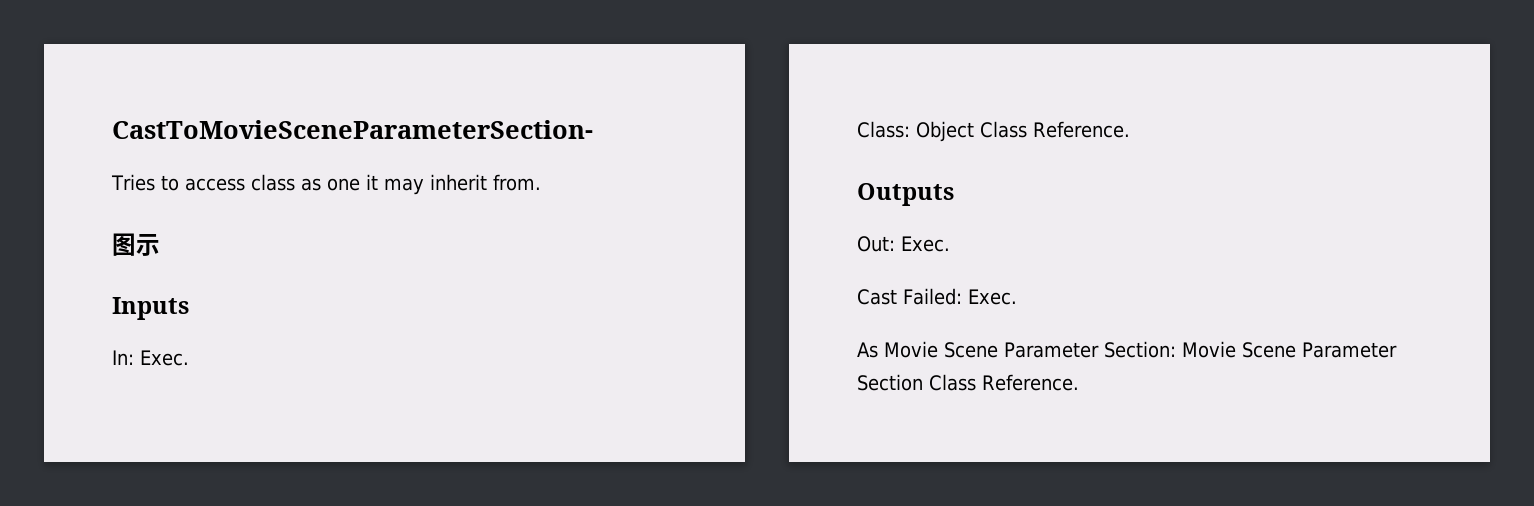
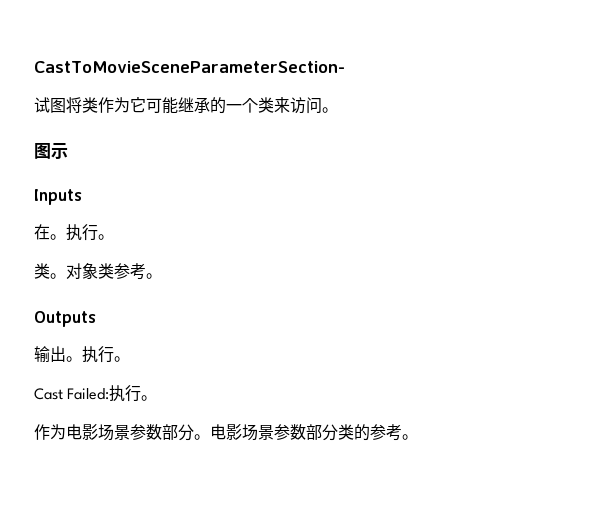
[111,174,541,195] [112,233,160,256] [112,297,189,320] [112,350,189,366] [857,121,1130,142] [857,183,954,206] [857,236,950,252] [857,288,1017,305] [857,341,1397,358] [857,374,1079,391] Tries to access class as one it may inherit from. // 图示 // Inputs // In: Exec. // Class: Object Class Reference. // Outputs // Out: Exec. // Cast Failed: Exec. // As Movie Scene Parameter Section: Movie Scene Parameter Section Class Reference. -> [34,97,338,114] [34,143,68,159] [34,189,82,205] [34,224,114,241] [34,263,162,280] [34,311,96,327] [34,346,130,363] [34,385,158,402] [34,424,418,441] 试图将类作为它可能继承的一个类来访问。 // 图示 // Inputs // 在。执行。 // 类。对象类参考。 // Outputs // 输出。执行。 // Cast Failed:执行。 // 作为电影场景参数部分。电影场景参数部分类的参考。

